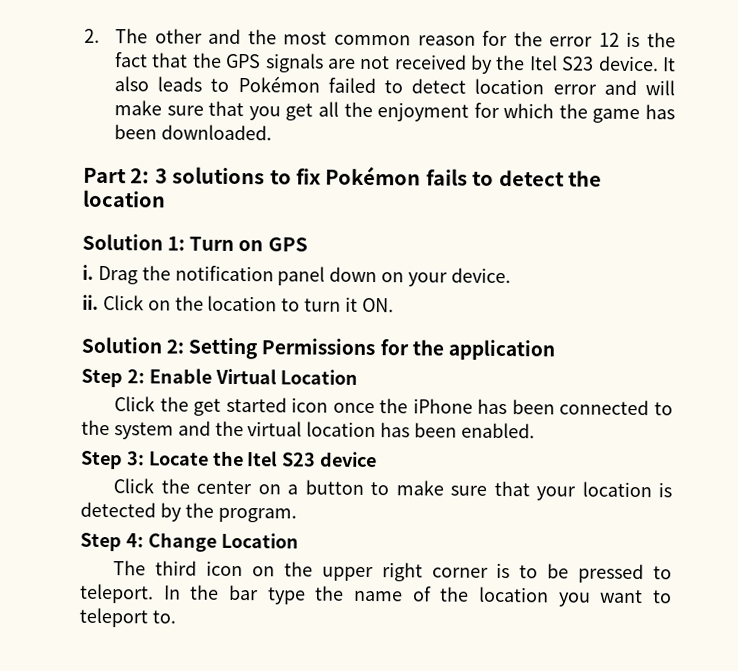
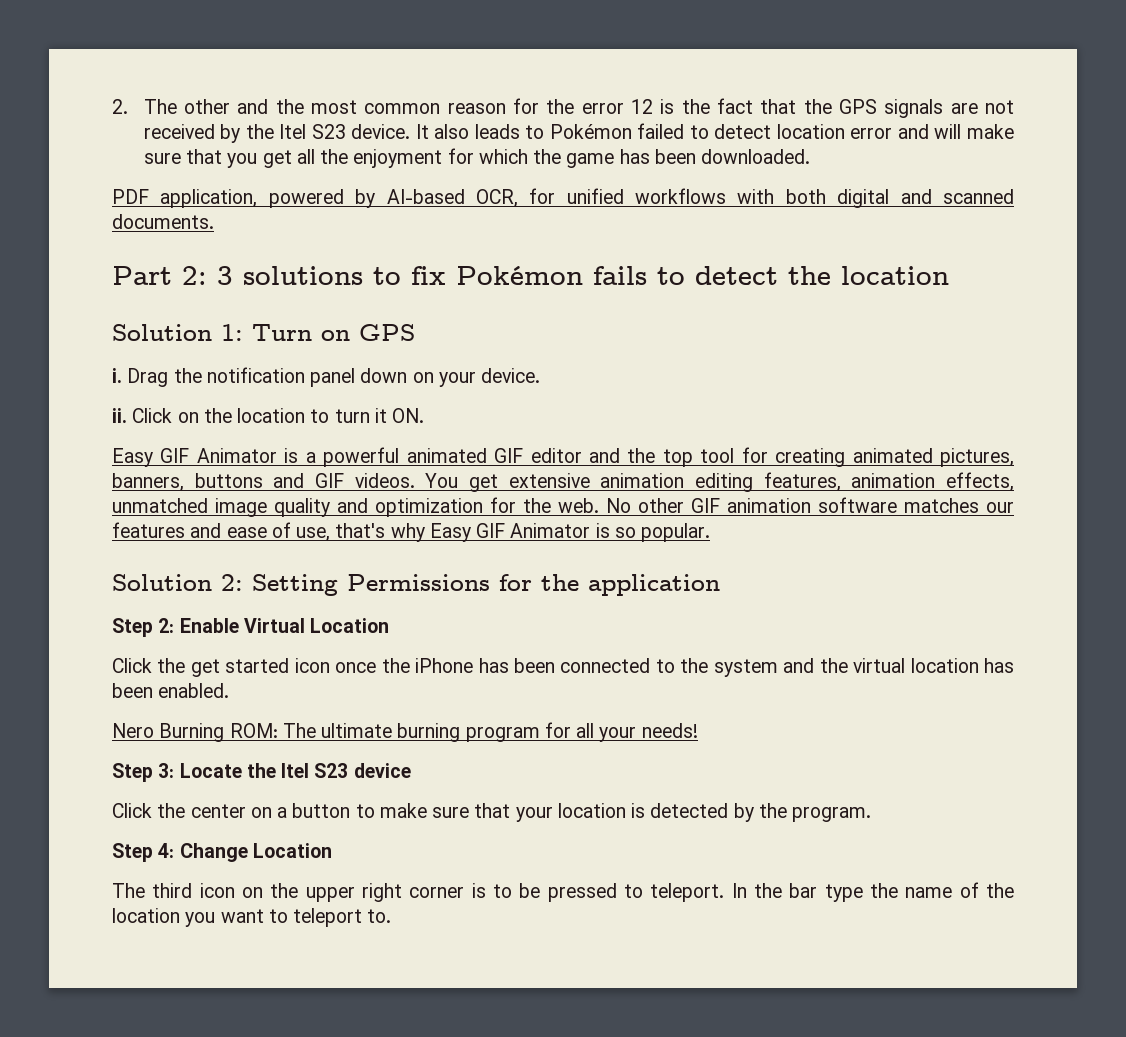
(272, 132) none -> [112,188,1014,208] [112,214,214,229] // PDF application, powered by AI-based OCR, for unified workflows with both digital and scanned documents.
(394, 305) none -> [112,447,1014,467] [112,472,1014,492] [112,497,1014,517] [112,522,711,542] // Easy GIF Animator is a powerful animated GIF editor and the top tool for creating animated pictures, banners, buttons and GIF videos. You get extensive animation editing features, animation effects, unmatched image quality and optimization for the web. No other GIF animation software matches our features and ease of use, that's why Easy GIF Animator is so popular.
(535, 430) none -> [112,722,698,742] // Nero Burning ROM: The ultimate burning program for all your needs!

